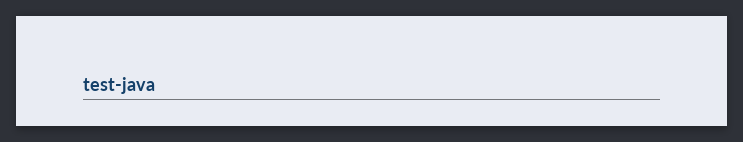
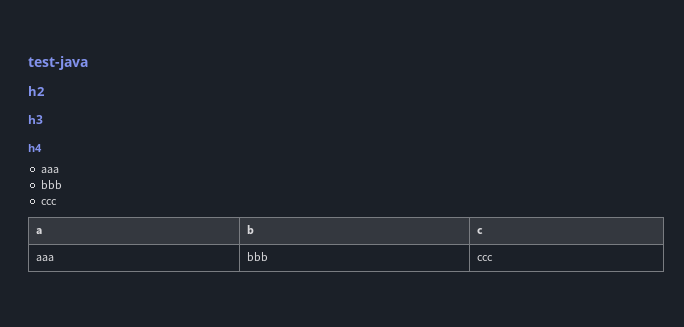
(155, 85) none -> [28,86,45,96] [28,115,43,124] [28,144,42,152] [41,167,60,174] [41,180,63,190] [41,199,58,205] [36,228,43,235] [247,225,255,235] [477,228,484,234] [36,255,55,262] [247,252,269,262] [477,255,494,261] // h2 // h3 // h4 // aaa // bbb // ccc // a | b | c // aaa | bbb | ccc

